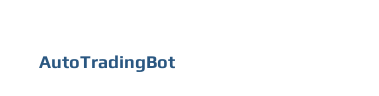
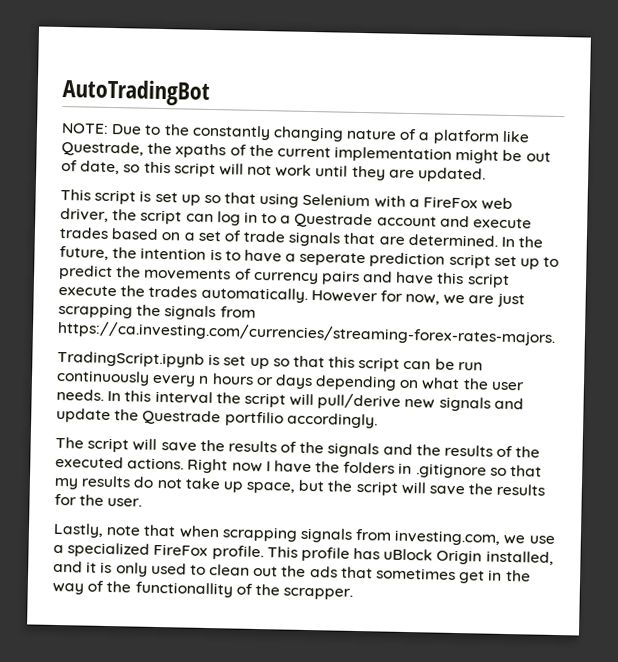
(175, 63) none -> [61,123,530,145] [61,140,551,164] [61,159,487,183] [60,188,514,211] [60,207,533,229] [59,226,544,248] [59,245,560,270] [58,264,510,289] [58,284,525,308] [58,302,256,321] [57,320,556,346] [57,350,483,372] [56,369,525,391] [56,388,524,412] [56,407,378,429] [55,436,541,458] [55,455,543,479] [54,475,546,496] [54,493,143,507] [53,522,555,546] [53,542,554,565] [53,560,531,584] [52,580,354,600] // NOTE: Due to the constantly changing nature of a platform like Questrade, the xpaths of the current implementation might be out of date, so this script will not work until they are updated. // This script is set up so that using Selenium with a FireFox web driver, the script can log in to a Questrade account and execute trades based on a set of trade signals that are determined. In the future, the intention is to have a seperate prediction script set up to predict the movements of currency pairs and have this script execute the trades automatically. However for now, we are just scrapping the signals from https://ca.investing.com/currencies/streaming-forex-rates-majors. // TradingScript.ipynb is set up so that this script can be run continuously every n hours or days depending on what the user needs. In this interval the script will pull/derive new signals and update the Questrade portfilio accordingly. // The script will save the results of the signals and the results of the executed actions. Right now I have the folders in .gitignore so that my results do not take up space, but the script will save the results for the user. // Lastly, note that when scrapping signals from investing.com, we use a specialized FireFox profile. This profile has uBlock Origin installed, and it is only used to clean out the ads that sometimes get in the way of the functionallity of the scrapper.

